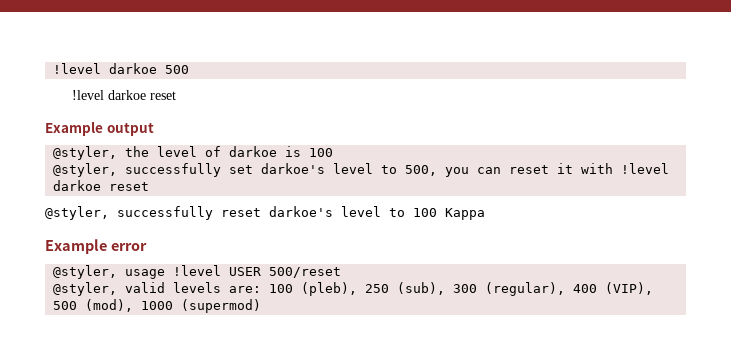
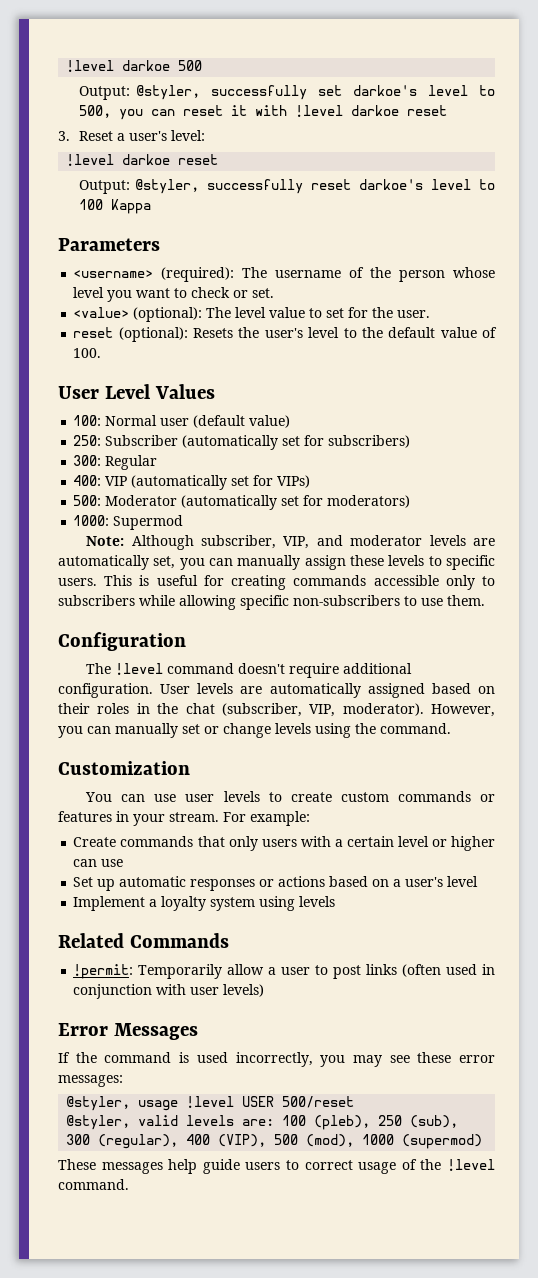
[72,90,177,100] [45,122,154,136] [53,146,334,160] !level darkoe reset // Example output // @styler, the level of darkoe is 100 // -> [79,86,131,100] Output:
(150, 186) none -> [58,130,206,141] [66,154,219,166] [79,180,131,194] 3. Reset a user's level: // !level darkoe reset // Output:
[45,239,107,254] Example -> [58,238,160,251] [73,267,495,282] [73,287,275,302] [73,307,431,322] [73,327,498,342] [73,348,102,358] [58,384,215,399] [73,415,291,428] [73,435,411,450] [73,455,158,470] [73,475,311,490] [73,495,411,510] [73,515,184,530] [86,535,496,550] [58,555,495,570] [58,575,496,590] [58,595,485,610] [58,632,186,651] [86,663,413,678] [58,683,496,698] [58,703,495,717] [58,723,451,738] [58,761,190,775] [85,791,496,802] [58,811,310,826] [73,836,496,851] [73,859,124,867] [73,876,479,891] [73,896,336,911] [58,933,229,948] [73,964,495,979] [73,984,265,999] [58,1023,198,1040] [58,1052,452,1067] Parameters // <username> (required): The username of the person whose level you want to check or set. // <value> (optional): The level value to set for the user. // reset (optional): Resets the user's level to the default value of 100. // User Level Values // 100: Normal user (default value) // 250: Subscriber (automatically set for subscribers) // 300: Regular // 400: VIP (automatically set for VIPs) // 500: Moderator (automatically set for moderators) // 1000: Supermod // Note: Although subscriber, VIP, and moderator levels are automatically set, you can manually assign these levels to specific users. This is useful for creating commands accessible only to subscribers while allowing specific non-subscribers to use them. // Configuration // The !level command doesn't require additional configuration. User levels are automatically assigned based on their roles in the chat (subscriber, VIP, moderator). However, you can manually set or change levels using the command. // Customization // You can use user levels to create custom commands or features in your stream. For example: // Create commands that only users with a certain level or higher can use // Set up automatic responses or actions based on a user's level // Implement a loyalty system using levels // Related Commands // !permit: Temporarily allow a user to post links (often used in conjunction with user levels) // Error Messages // If the command is used incorrectly, you may see these
(147, 247) none -> [58,1075,123,1087] messages:
(262, 306) none -> [58,1159,496,1174] [58,1179,129,1190] // These messages help guide users to correct usage of the !level command.

